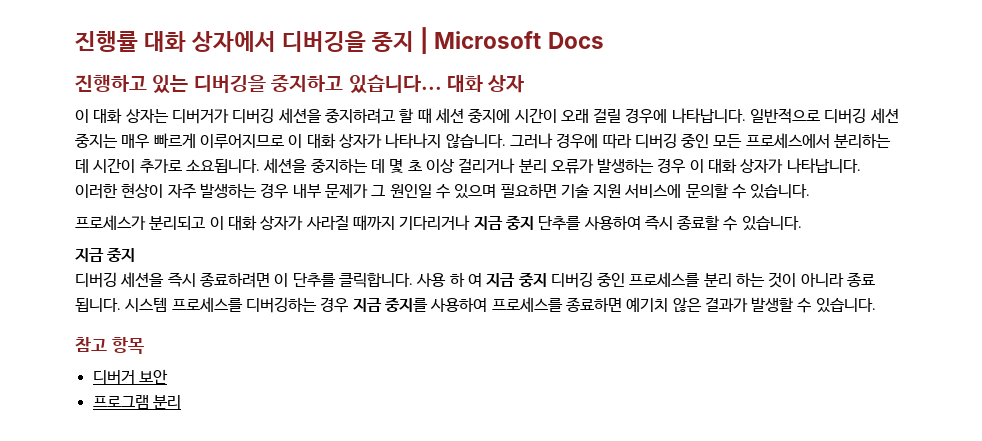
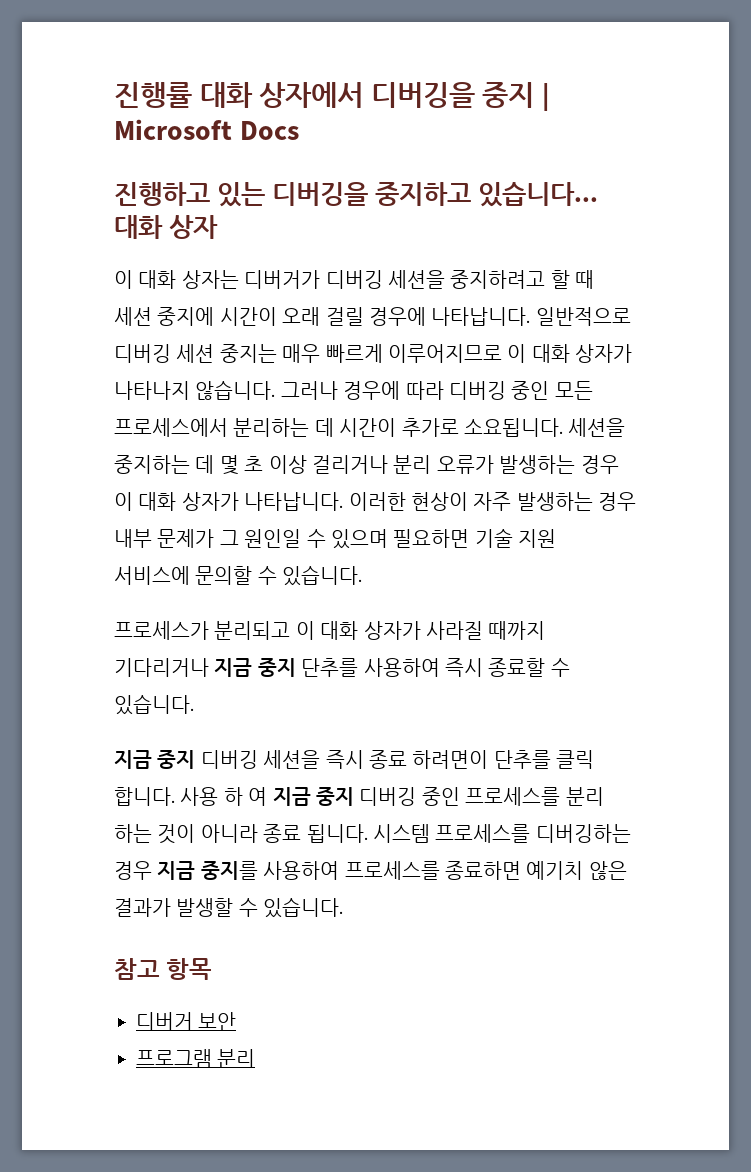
(136, 254) // -> (196, 759) none
[199,272,413,288] 종료하려면 이 단추를 클릭합니다. -> [369,750,595,769] [114,787,175,806] 종료 하려면이 단추를 클릭 합니다.

